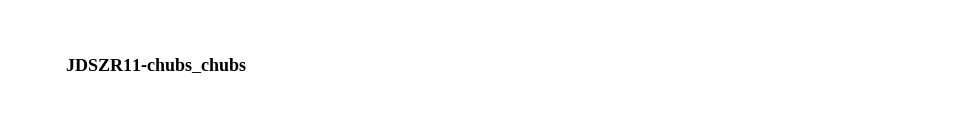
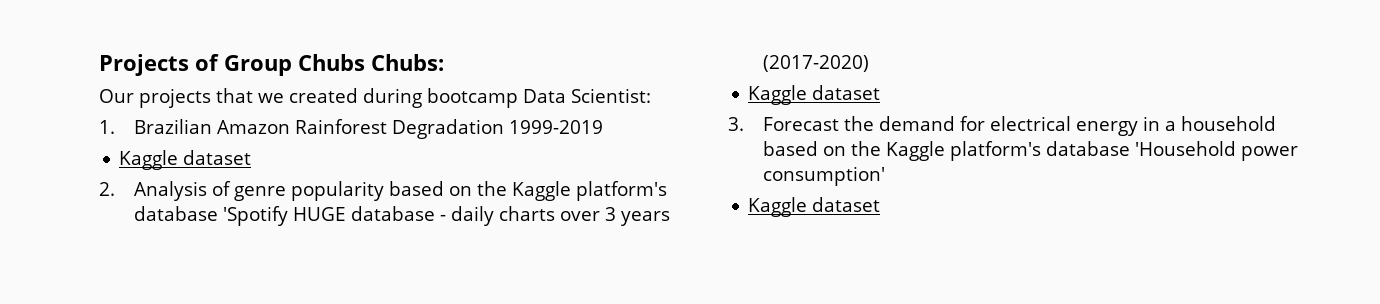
[66,58,246,73] JDSZR11-chubs_chubs -> [99,54,444,76] [99,88,651,108] [99,119,603,139] [119,150,252,170] [99,181,667,201] [133,206,670,226] [762,55,869,72] [748,85,881,105] [728,116,1276,136] [762,141,1298,161] [762,166,885,186] [748,197,881,217] Projects of Group Chubs Chubs: // Our projects that we created during bootcamp Data Scientist: // 1. Brazilian Amazon Rainforest Degradation 1999-2019 // Kaggle dataset // 2. Analysis of genre popularity based on the Kaggle platform's database 'Spotify HUGE database - daily charts over 3 years (2017-2020) // Kaggle dataset // 3. Forecast the demand for electrical energy in a household based on the Kaggle platform's database 'Household power consumption' // Kaggle dataset

